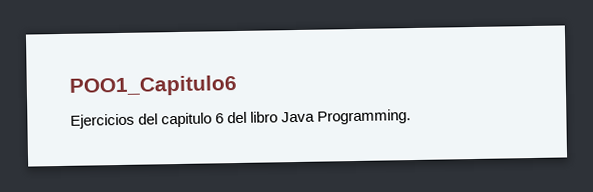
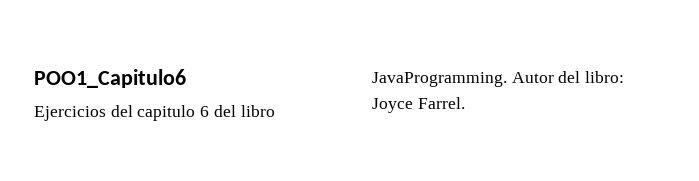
[281,109,412,125] Java Programming. -> [372,71,625,87] [372,97,465,113] JavaProgramming. Autor del libro: Joyce Farrel.

